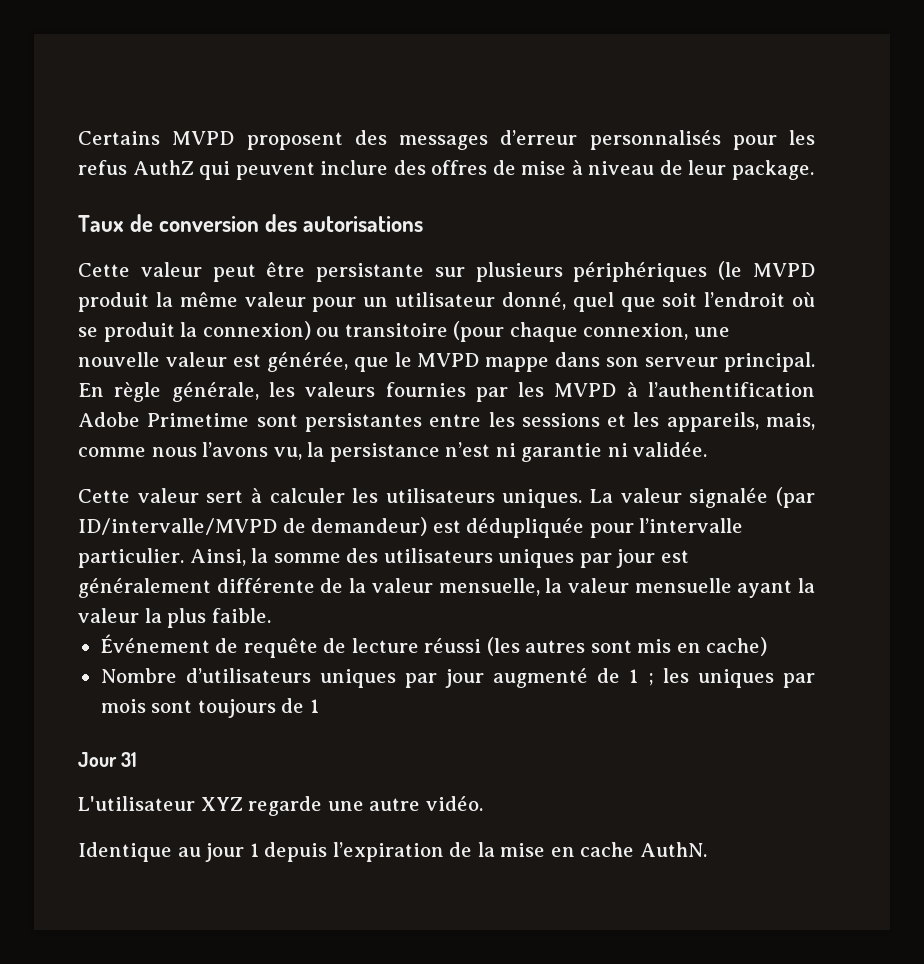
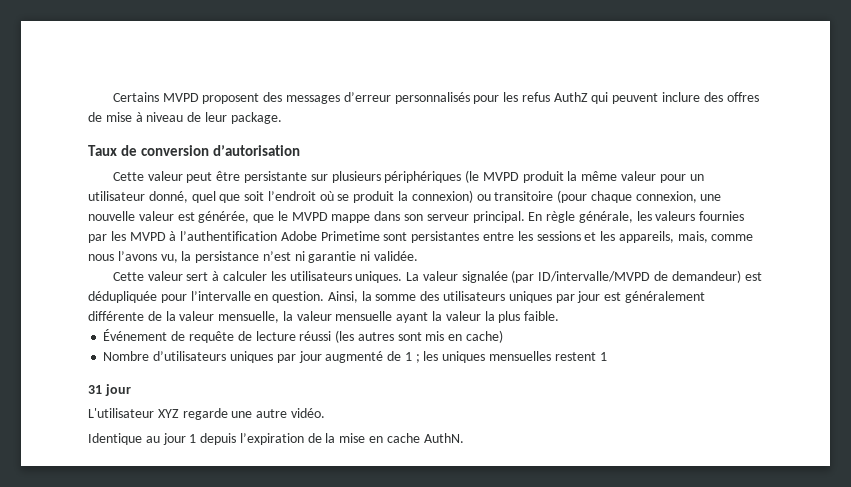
[265,214,424,232] des autorisations -> [213,145,301,156] d’autorisation
[78,548,184,568] particulier. -> [254,291,325,303] en question.
[783,673,815,688] [100,698,305,718] par mois sont toujours de -> [488,351,596,361] mensuelles restent
[78,752,117,767] Jour -> (607, 356) none
(138, 759) none -> [104,384,131,396] jour

